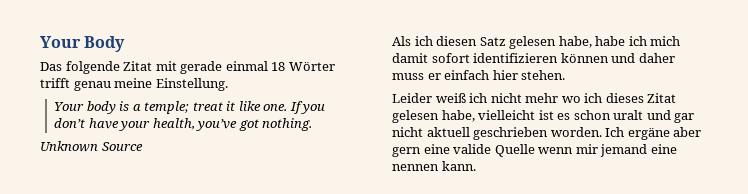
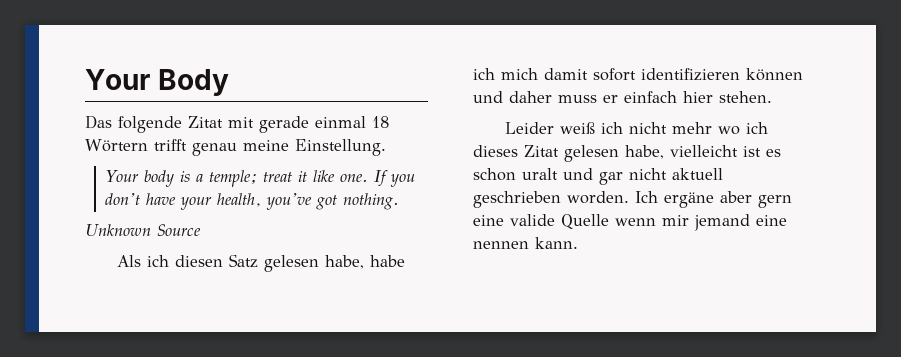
[288,62,335,71] Wörter -> [85,139,148,152] Wörtern

